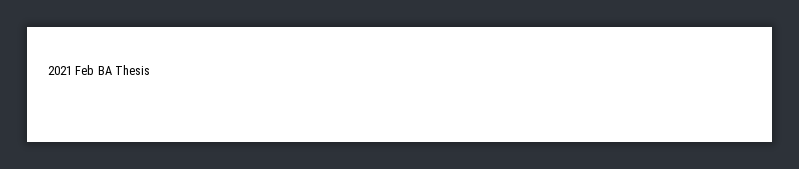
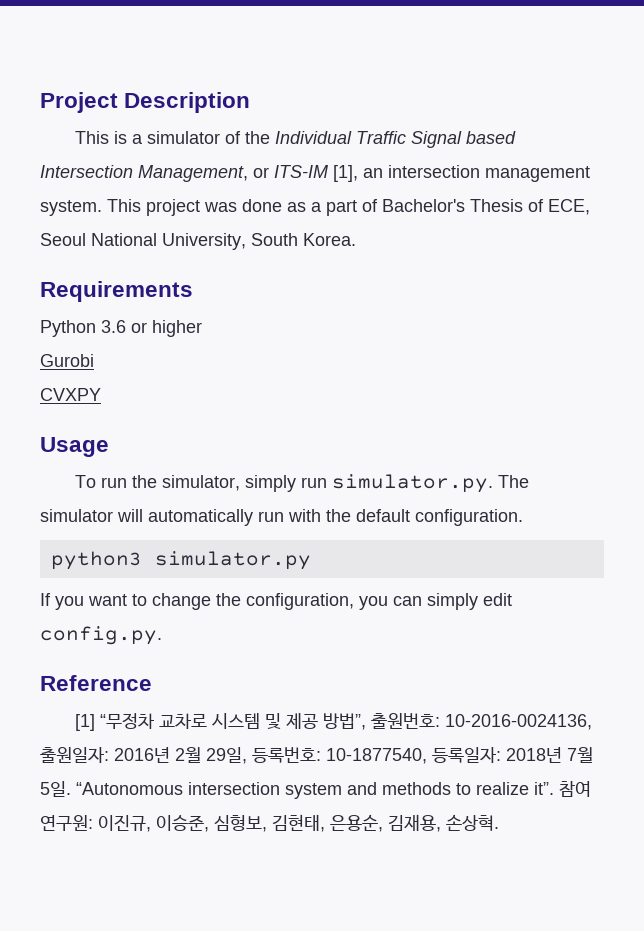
[48,65,151,75] 2021 Feb BA Thesis -> [40,92,251,113] [75,131,517,148] [40,165,590,182] [40,199,590,216] [40,233,356,250] [40,281,193,302] [40,320,202,337] [40,354,94,367] [40,388,101,401] [40,437,109,457] [75,474,530,493] [40,509,523,526] [50,551,311,570] [40,593,512,610] [40,626,162,645] [40,675,152,691] [75,713,593,731] [40,747,593,764] [40,781,591,799] [40,814,499,832] Project Description // This is a simulator of the Individual Traffic Signal based Intersection Management, or ITS-IM [1], an intersection management system. This project was done as a part of Bachelor's Thesis of ECE, Seoul National University, South Korea. // Requirements // Python 3.6 or higher // Gurobi // CVXPY // Usage // To run the simulator, simply run simulator.py. The simulator will automatically run with the default configuration. // python3 simulator.py // If you want to change the configuration, you can simply edit config.py. // Reference // [1] “무정차 교차로 시스템 및 제공 방법”, 출원번호: 10-2016-0024136, 출원일자: 2016년 2월 29일, 등록번호: 10-1877540, 등록일자: 2018년 7월 5일. “Autonomous intersection system and methods to realize it”. 참여 연구원: 이진규, 이승준, 심형보, 김현태, 은용순, 김재용, 손상혁.

